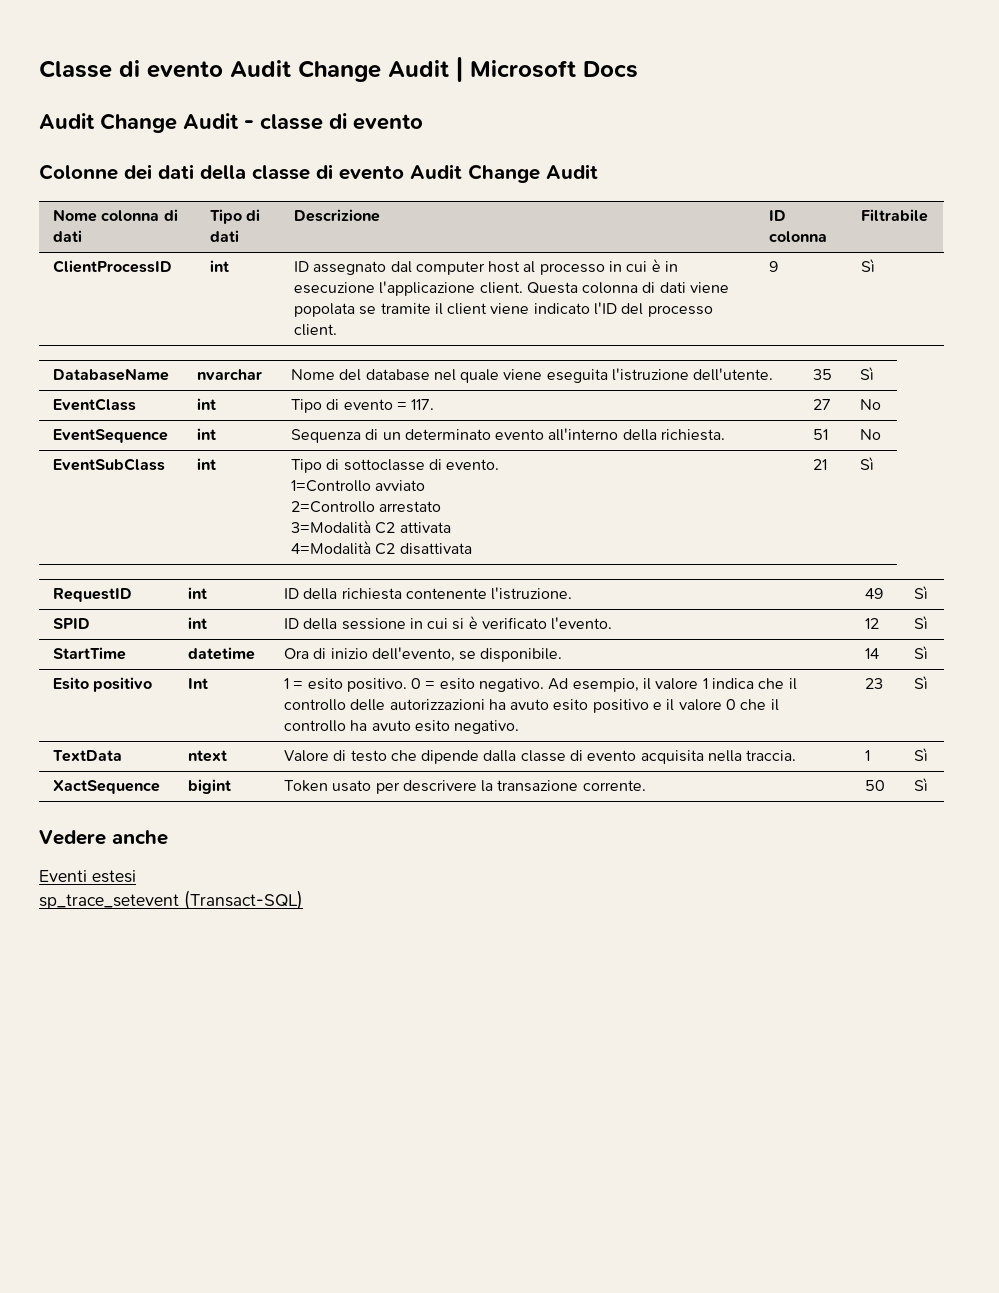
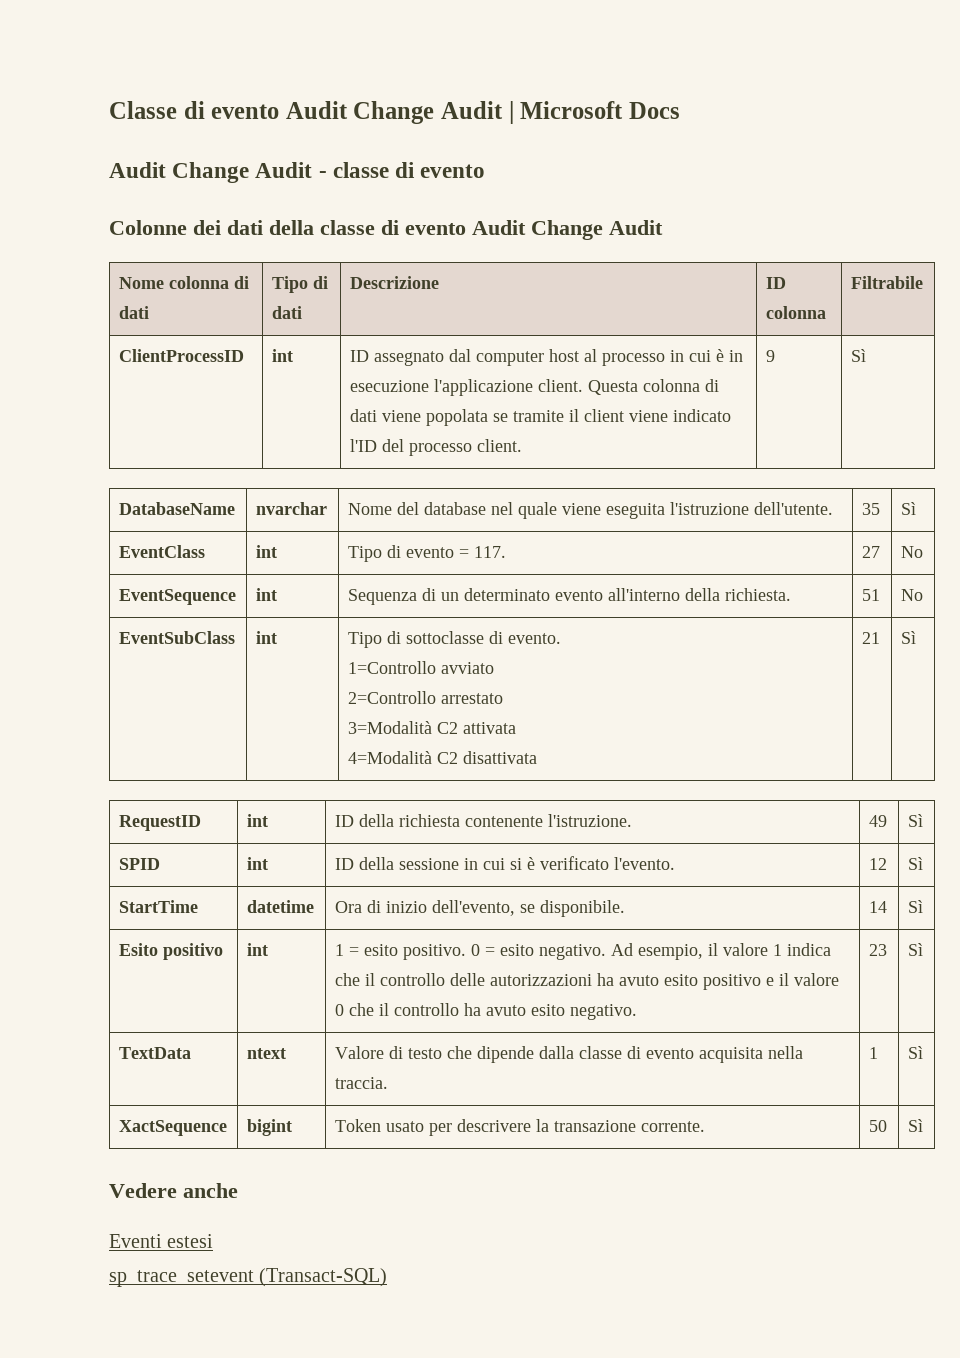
[187,678,208,689] Int -> [246,943,268,956] int

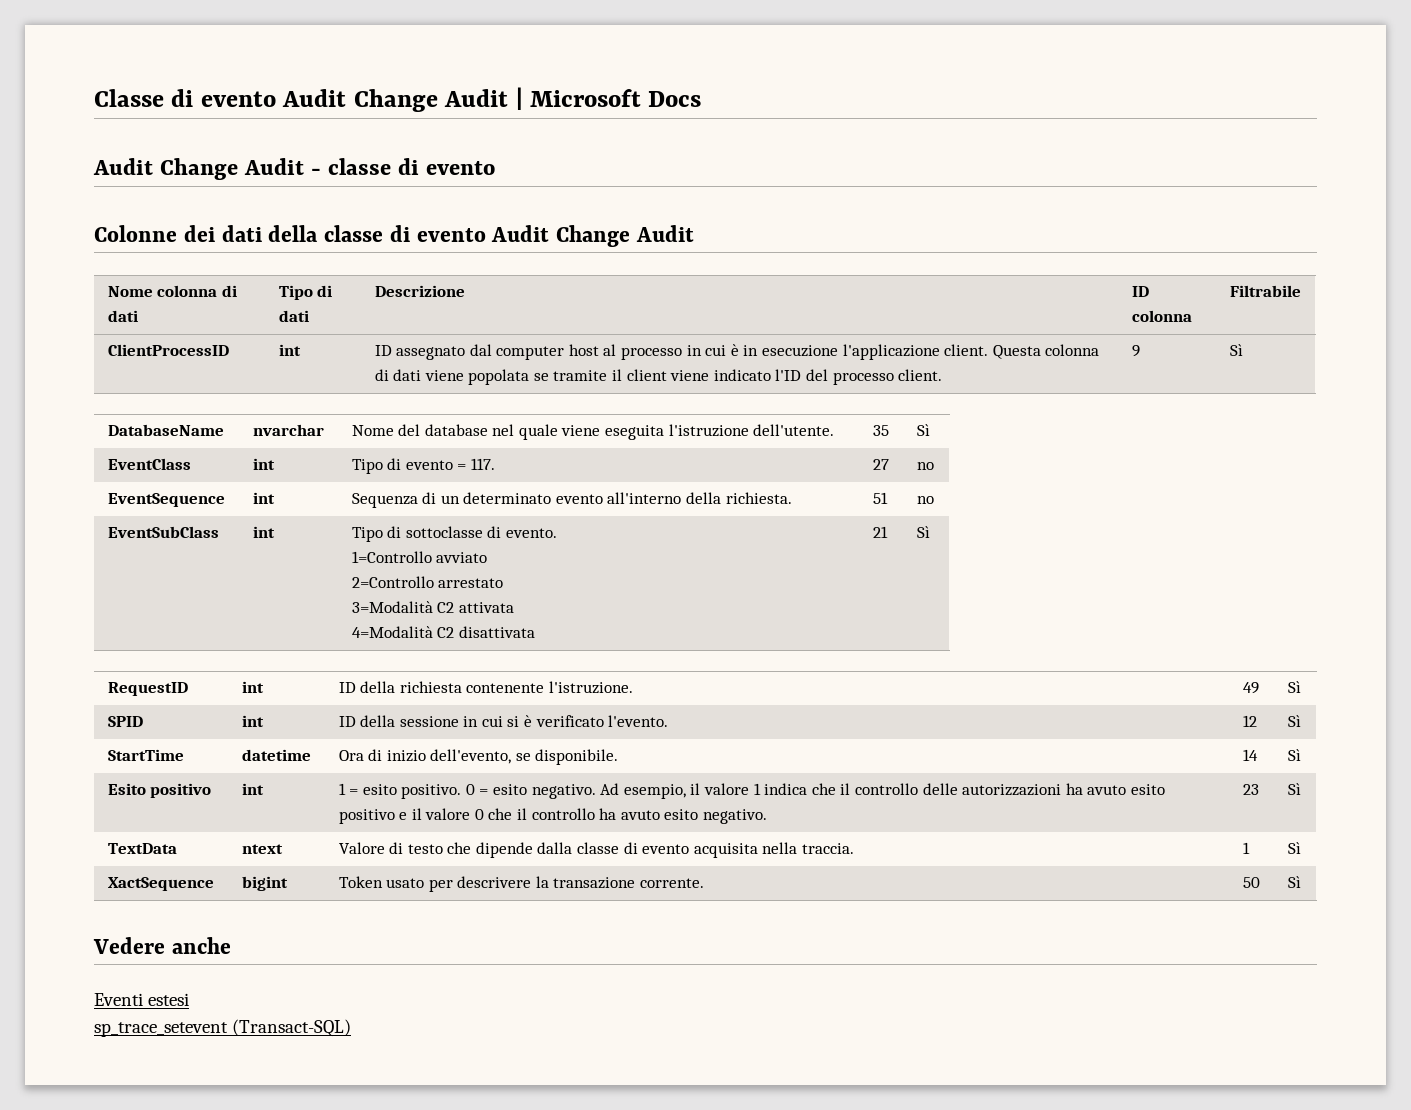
[900,546,923,558] No -> [916,462,934,470] no
[900,589,923,601] No -> [916,496,934,504] no

